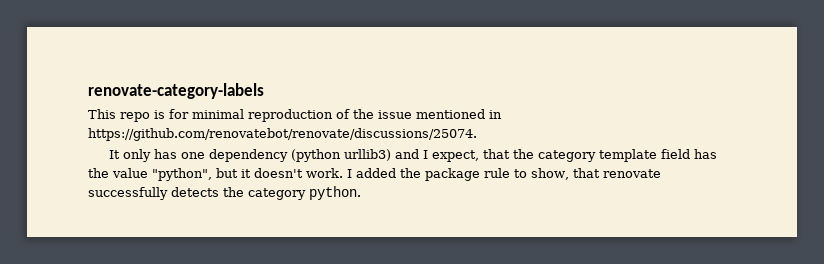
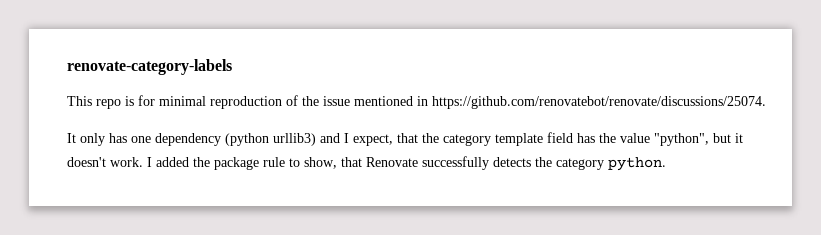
[602,169,661,178] renovate -> [366,157,418,167] Renovate

